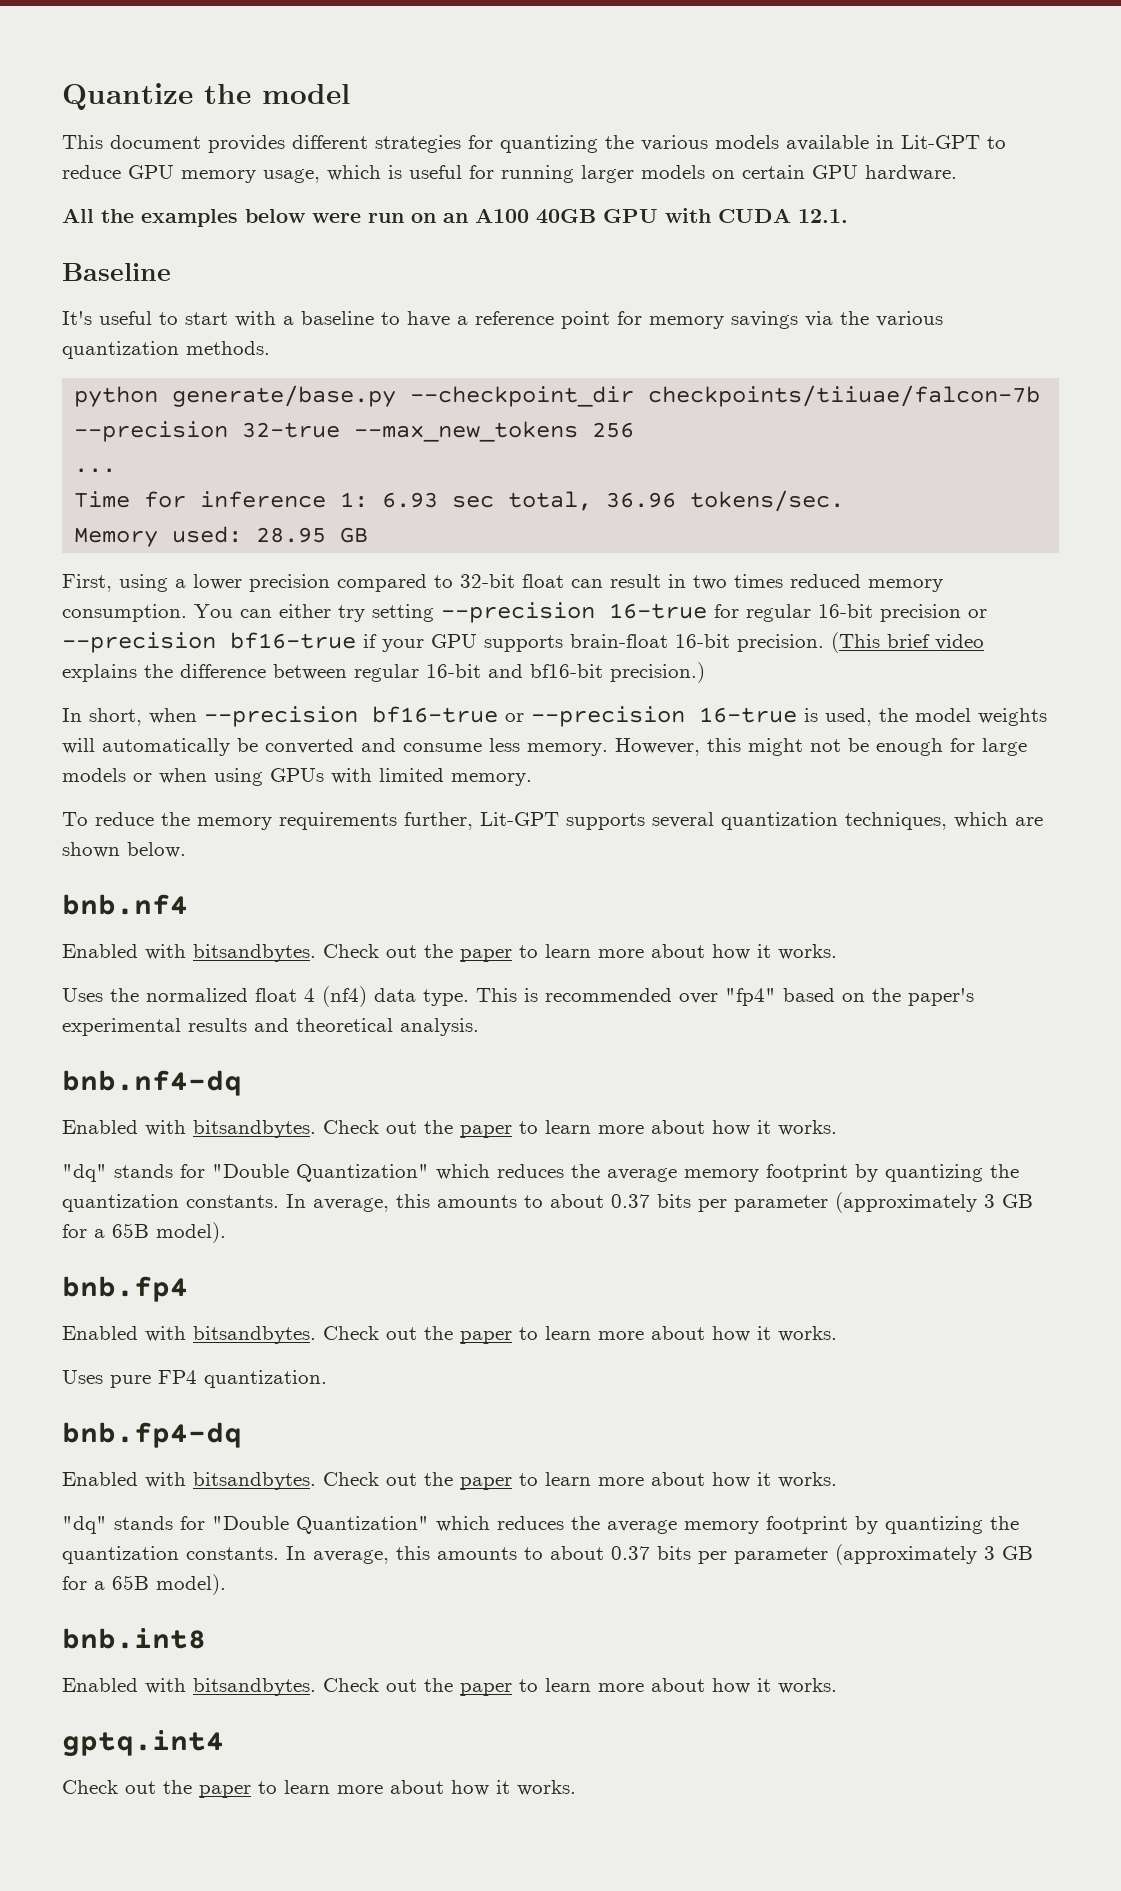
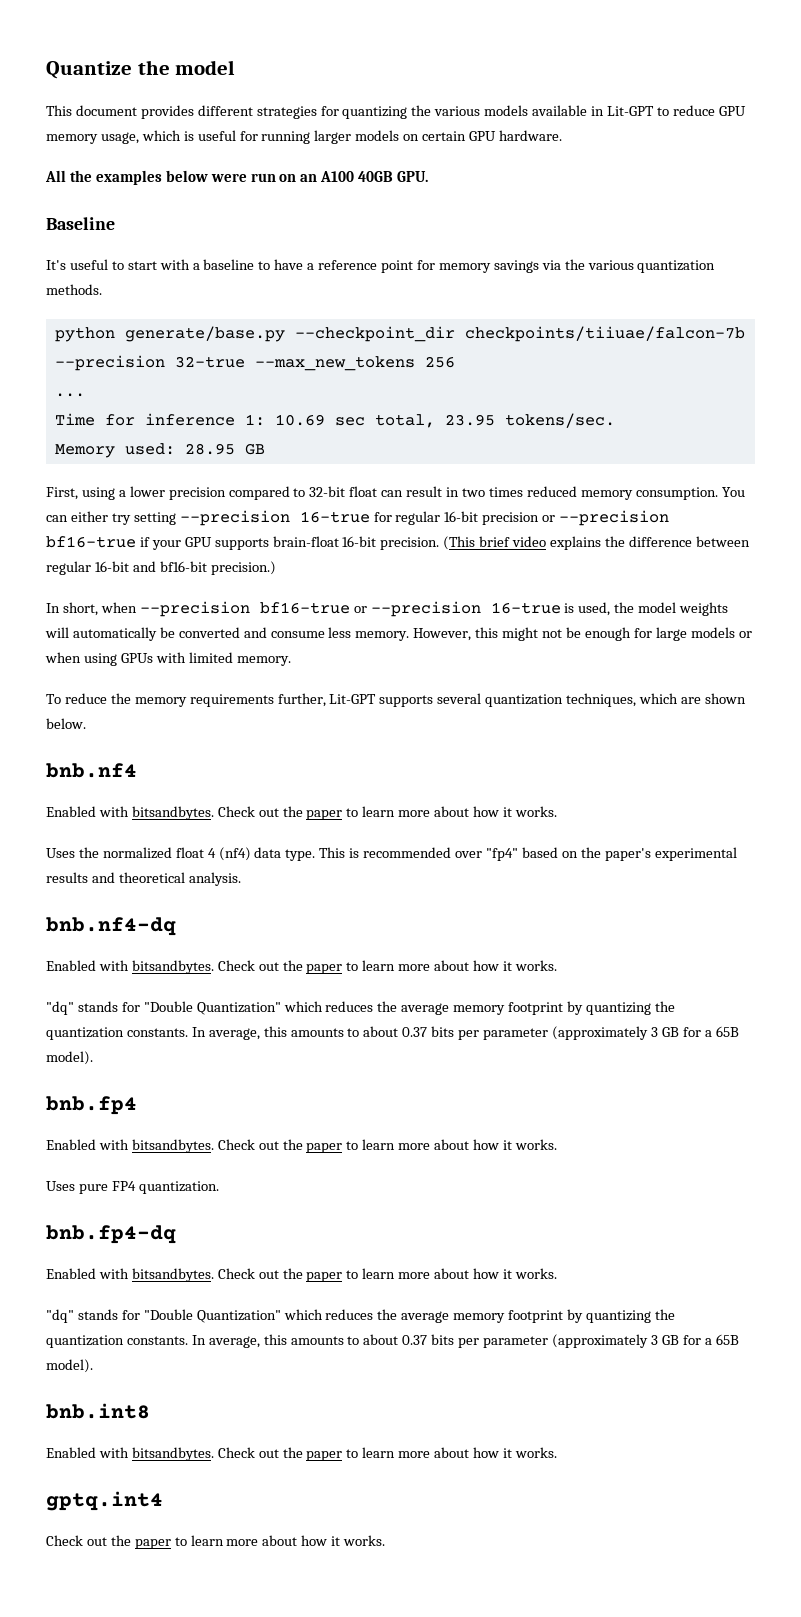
[603,208,848,223] GPU with CUDA 12.1. -> [397,171,429,182] GPU.
[382,492,439,508] 6.93 -> [274,414,325,426] 10.69
[606,492,677,508] 36.96 -> [444,414,495,426] 23.95

